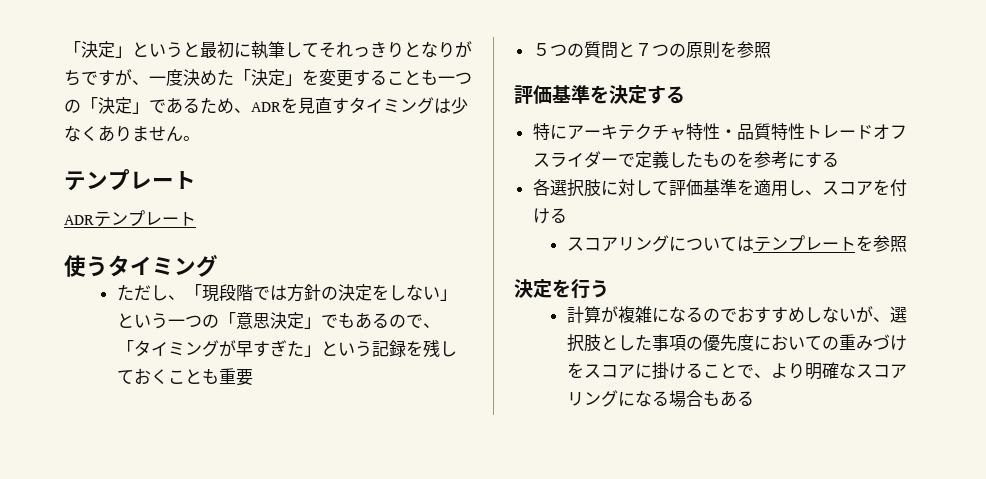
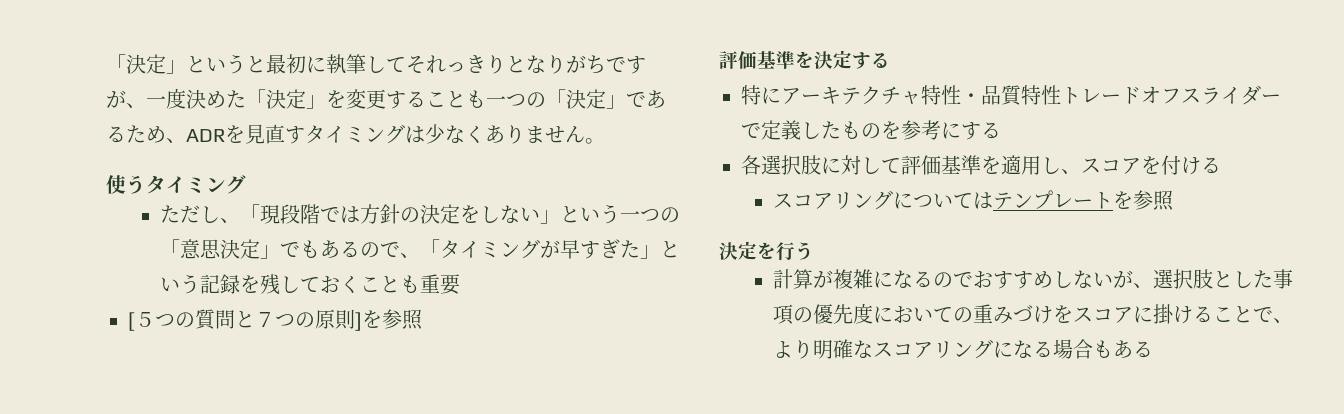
[64,169,196,191] [64,210,196,227] // テンプレート // ADRテンプレート -> (605, 141) none
(253, 377) none -> [128,312,135,331] [
(720, 50) none -> [355,312,362,331] ]

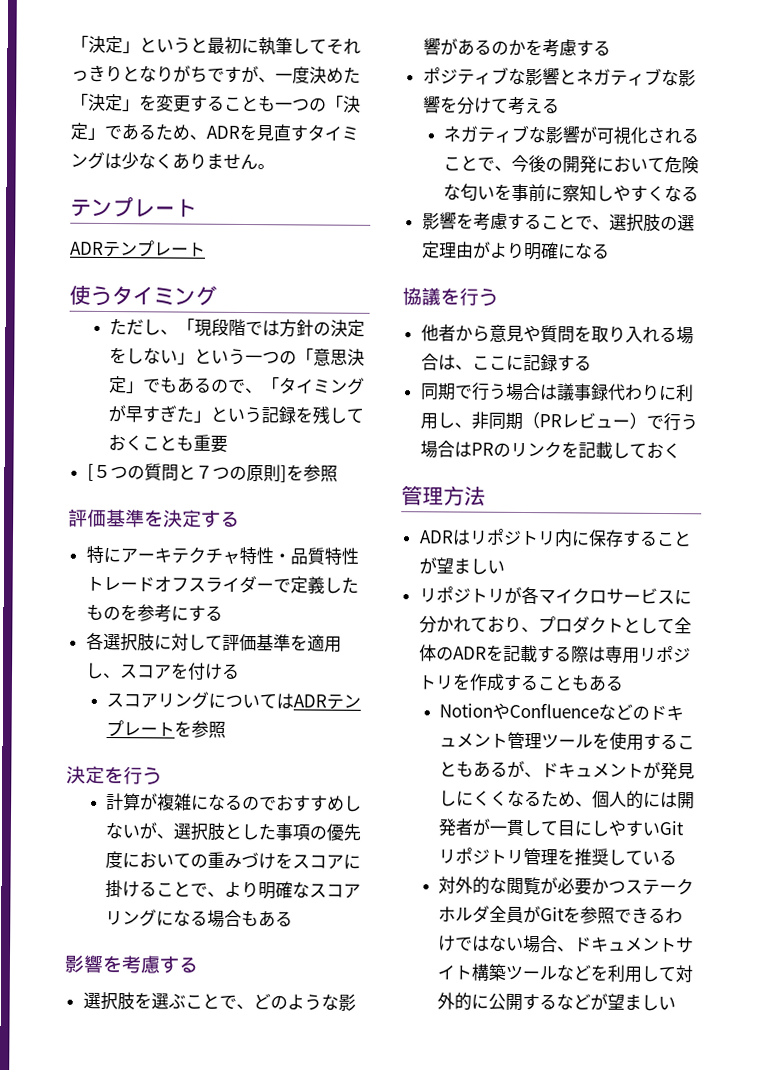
(605, 141) none -> [70,197,197,218] [70,240,206,258] // テンプレート // ADRテンプレート
(993, 200) none -> [293,694,328,708] ADR
(1153, 349) none -> [64,954,198,974] [82,991,356,1011] [422,38,611,58] [422,66,696,87] [422,96,560,115] [443,124,700,145] [443,154,700,174] [443,183,700,203] [421,212,695,232] [421,241,610,261] [402,287,498,306] [420,324,694,345] [420,353,592,372] [419,382,694,402] [419,411,698,432] [419,440,681,459] [401,485,486,506] [418,528,692,548] [418,557,505,575] [418,586,692,606] [418,615,692,635] [418,644,691,664] [417,673,624,692] [439,702,685,721] [439,731,696,751] [439,760,696,781] [439,789,696,810] [438,818,685,837] [438,847,678,867] [438,876,695,896] [438,905,684,925] [438,934,695,954] [437,963,694,983] [437,992,677,1012] // 影響を考慮する // 選択肢を選ぶことで、どのような影響があるのかを考慮する // ポジティブな影響とネガティブな影響を分けて考える // ネガティブな影響が可視化されることで、今後の開発において危険な匂いを事前に察知しやすくなる // 影響を考慮することで、選択肢の選定理由がより明確になる // 協議を行う // 他者から意見や質問を取り入れる場合は、ここに記録する // 同期で行う場合は議事録代わりに利用し、非同期（PRレビュー）で行う場合はPRのリンクを記載しておく // 管理方法 // ADRはリポジトリ内に保存することが望ましい // リポジトリが各マイクロサービスに分かれており、プロダクトとして全体のADRを記載する際は専用リポジトリを作成することもある // NotionやConfluenceなどのドキュメント管理ツールを使用することもあるが、ドキュメントが発見しにくくなるため、個人的には開発者が一貫して目にしやすいGitリポジトリ管理を推奨している // 対外的な閲覧が必要かつステークホルダ全員がGitを参照できるわけではない場合、ドキュメントサイト構築ツールなどを利用して対外的に公開するなどが望ましい

